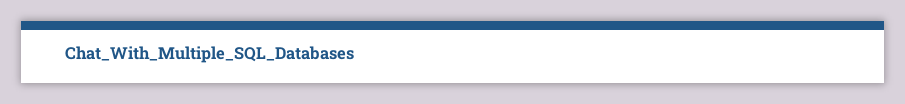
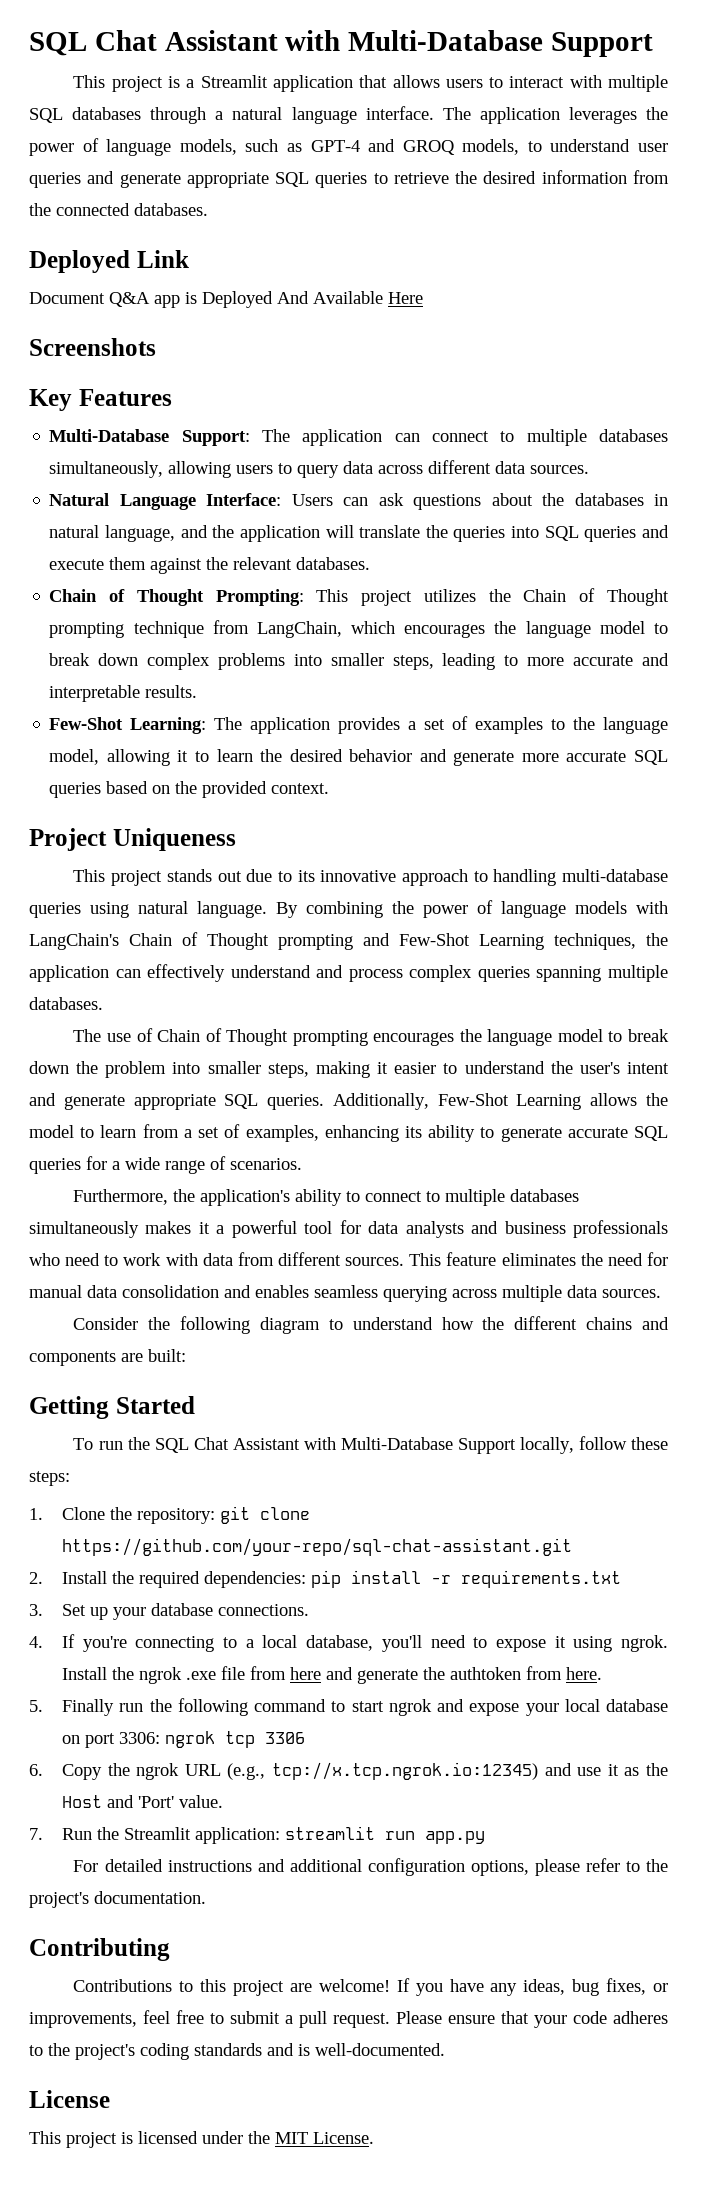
[65,46,354,63] Chat_With_Multiple_SQL_Databases -> [29,30,654,57] [73,75,668,92] [29,106,669,124] [29,138,668,156] [29,170,669,188] [29,203,208,216] [29,250,189,273] [29,291,423,308] [29,338,156,356] [29,389,172,411] [49,429,668,446] [49,460,590,478] [49,493,668,510] [49,525,669,542] [49,557,371,574] [49,588,669,606] [49,620,668,638] [49,653,669,670] [49,685,198,702] [49,716,668,734] [49,749,668,766] [49,781,330,798] [29,828,236,851] [73,869,669,886] [29,900,668,918] [29,932,668,950] [29,964,668,982] [29,997,103,1010] [73,1028,669,1046] [29,1061,669,1078] [29,1093,668,1110] [29,1124,668,1142] [29,1156,302,1174] [73,1189,580,1206] [29,1220,668,1238] [29,1252,668,1266] [29,1285,661,1302] [73,1316,670,1334] [29,1349,186,1366] [29,1396,195,1419] [73,1436,668,1454] [29,1471,70,1486] [29,1506,311,1524] [62,1538,573,1556] [29,1570,622,1588] [29,1603,310,1620] [29,1634,668,1652] [62,1666,603,1684] [29,1698,668,1716] [62,1731,306,1748] [29,1762,669,1780] [62,1795,224,1808] [29,1826,486,1844] [73,1858,668,1876] [29,1891,206,1908] [29,1938,170,1961] [73,1978,668,1996] [29,2010,668,2028] [29,2043,445,2060] [29,2090,110,2108] [29,2131,374,2148] SQL Chat Assistant with Multi-Database Support // This project is a Streamlit application that allows users to interact with multiple SQL databases through a natural language interface. The application leverages the power of language models, such as GPT-4 and GROQ models, to understand user queries and generate appropriate SQL queries to retrieve the desired information from the connected databases. // Deployed Link // Document Q&A app is Deployed And Available Here // Screenshots // Key Features // Multi-Database Support: The application can connect to multiple databases simultaneously, allowing users to query data across different data sources. // Natural Language Interface: Users can ask questions about the databases in natural language, and the application will translate the queries into SQL queries and execute them against the relevant databases. // Chain of Thought Prompting: This project utilizes the Chain of Thought prompting technique from LangChain, which encourages the language model to break down complex problems into smaller steps, leading to more accurate and interpretable results. // Few-Shot Learning: The application provides a set of examples to the language model, allowing it to learn the desired behavior and generate more accurate SQL queries based on the provided context. // Project Uniqueness // This project stands out due to its innovative approach to handling multi-database queries using natural language. By combining the power of language models with LangChain's Chain of Thought prompting and Few-Shot Learning techniques, the application can effectively understand and process complex queries spanning multiple databases. // The use of Chain of Thought prompting encourages the language model to break down the problem into smaller steps, making it easier to understand the user's intent and generate appropriate SQL queries. Additionally, Few-Shot Learning allows the model to learn from a set of examples, enhancing its ability to generate accurate SQL queries for a wide range of scenarios. // Furthermore, the application's ability to connect to multiple databases simultaneously makes it a powerful tool for data analysts and business professionals who need to work with data from different sources. This feature eliminates the need for manual data consolidation and enables seamless querying across multiple data sources. // Consider the following diagram to understand how the different chains and components are built: // Getting Started // To run the SQL Chat Assistant with Multi-Database Support locally, follow these steps: // 1. Clone the repository: git clone https://github.com/your-repo/sql-chat-assistant.git // 2. Install the required dependencies: pip install -r requirements.txt // 3. Set up your database connections. // 4. If you're connecting to a local database, you'll need to expose it using ngrok. Install the ngrok .exe file from here and generate the authtoken from here. // 5. Finally run the following command to start ngrok and expose your local database on port 3306: ngrok tcp 3306 // 6. Copy the ngrok URL (e.g., tcp://x.tcp.ngrok.io:12345) and use it as the Host and 'Port' value. // 7. Run the Streamlit application: streamlit run app.py // For detailed instructions and additional configuration options, please refer to the project's documentation. // Contributing // Contributions to this project are welcome! If you have any ideas, bug fixes, or improvements, feel free to submit a pull request. Please ensure that your code adheres to the project's coding standards and is well-documented. // License // This project is licensed under the MIT License.

